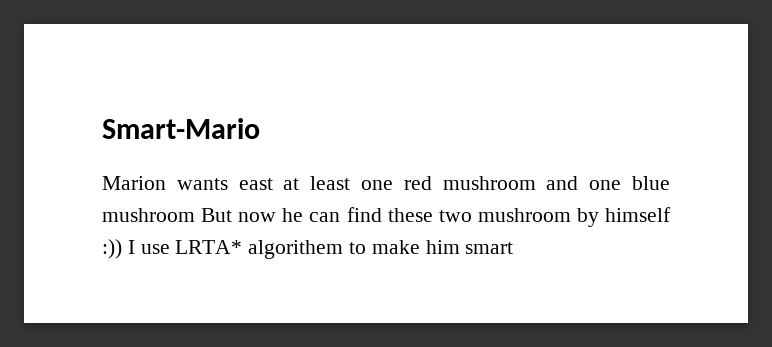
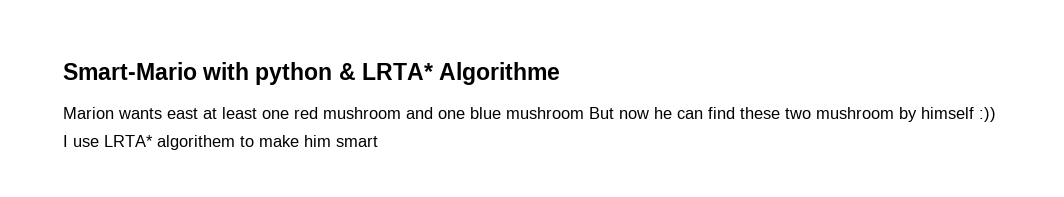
(260, 128) none -> [202,62,561,85] with python & LRTA* Algorithme

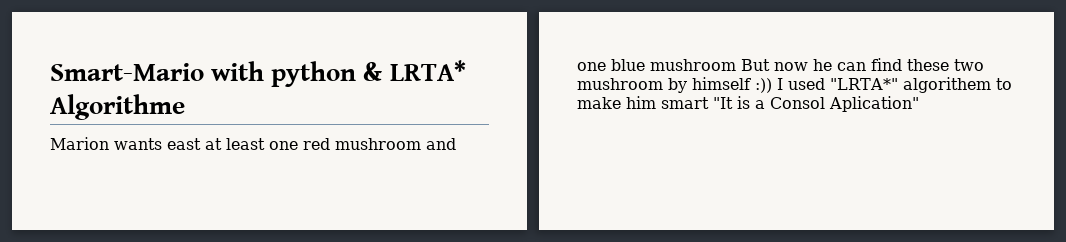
[73,135,153,147] use LRTA* -> [788,78,898,90] used "LRTA*"
(378, 141) none -> [713,96,919,112] "It is a Consol Aplication"

